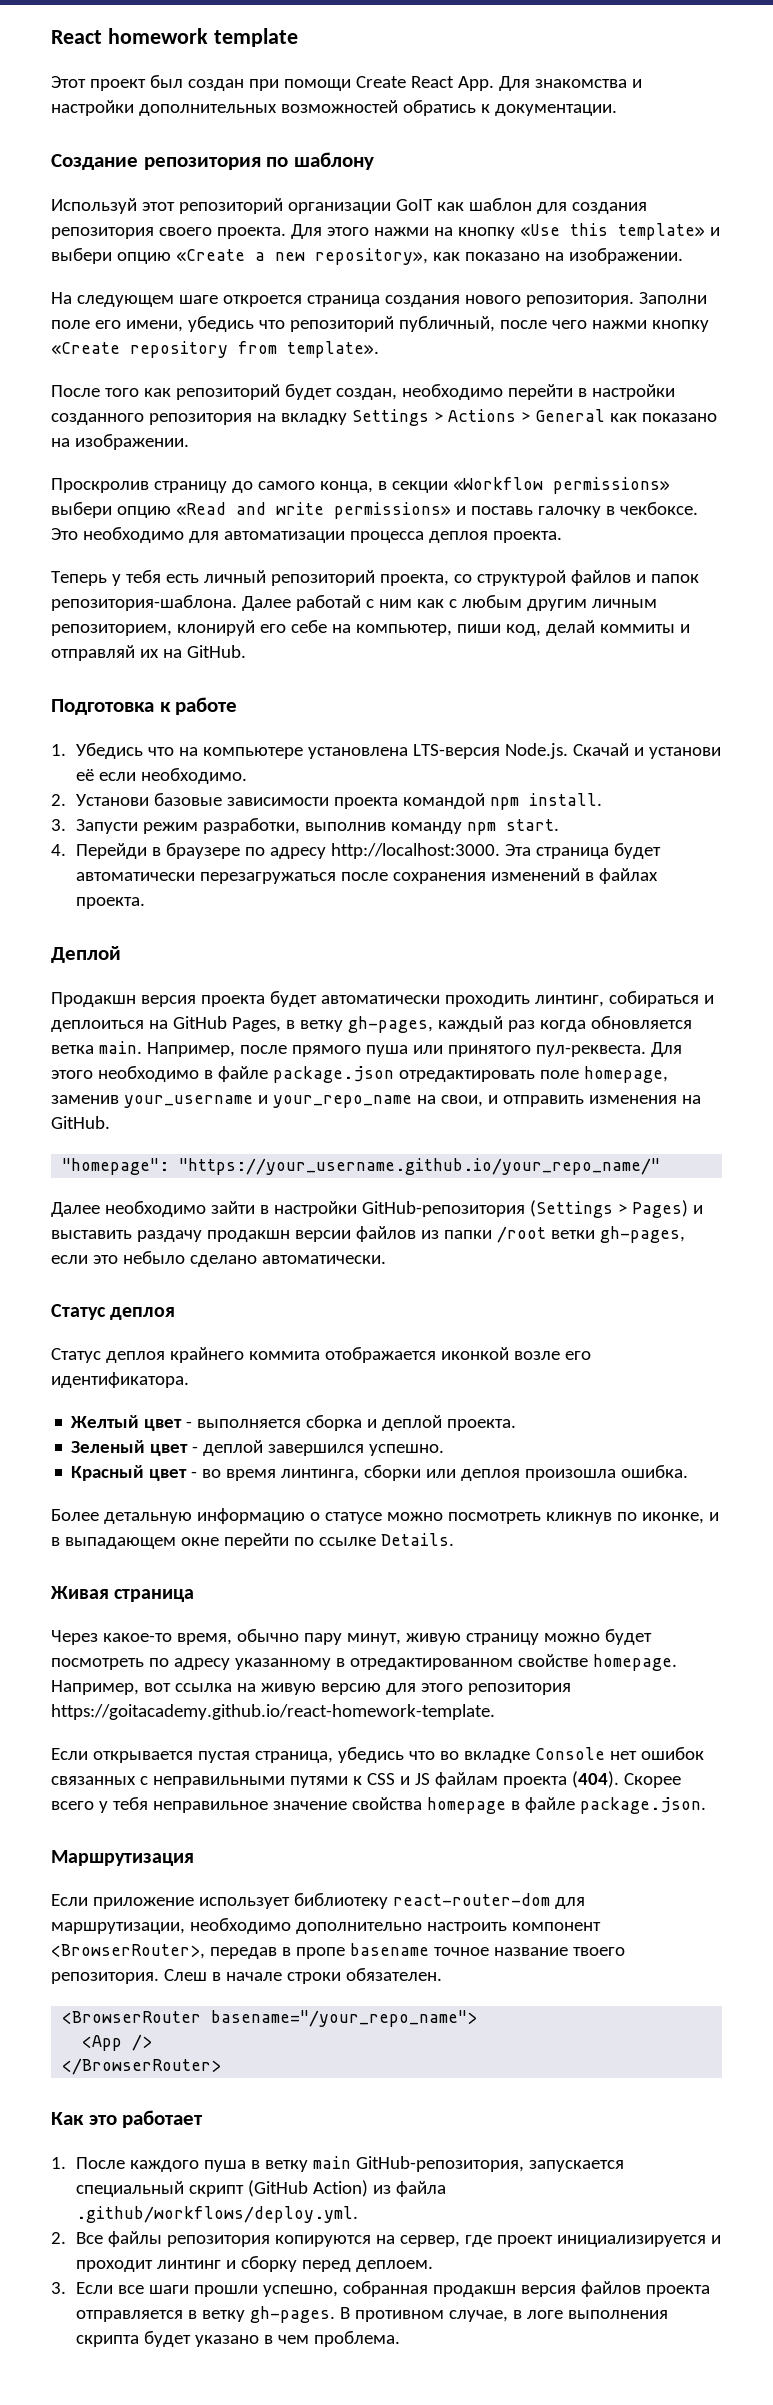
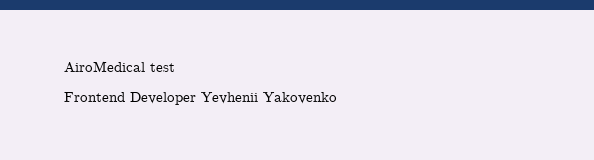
[51,28,298,47] [51,75,642,91] [51,100,617,116] [51,152,374,170] [51,198,647,214] [51,223,720,240] [51,248,683,265] [51,292,707,307] [51,316,709,332] [51,341,379,358] [51,384,675,400] [51,409,717,426] [51,434,189,450] [51,477,670,494] [51,502,698,519] [51,527,562,543] [51,570,699,586] [51,595,657,611] [51,620,690,636] [51,645,246,661] [51,697,238,715] [51,743,721,759] [75,768,247,784] [51,793,602,810] [51,818,559,835] [51,843,661,859] [75,868,658,884] [75,897,145,909] [51,946,121,963] [51,991,714,1007] [51,1016,692,1033] [51,1041,682,1057] [51,1066,668,1083] [51,1095,701,1108] [51,1116,110,1129] [62,1158,661,1175] [51,1200,703,1218] [51,1226,685,1243] [51,1251,386,1267] [51,1304,176,1320] [51,1347,591,1363] [51,1372,189,1388] [70,1415,517,1431] [71,1440,445,1456] [71,1465,689,1481] [51,1508,719,1524] [51,1533,454,1549] [50,1586,195,1602] [51,1629,652,1645] [51,1654,677,1671] [51,1680,571,1695] [51,1704,495,1720] [51,1747,704,1763] [51,1771,681,1788] [51,1797,706,1814] [51,1850,194,1866] [51,1893,585,1909] [51,1918,601,1934] [51,1943,625,1959] [51,1968,442,1984] [62,2010,478,2027] [82,2034,153,2051] [62,2058,222,2075] [51,2110,204,2128] [51,2156,624,2172] [75,2180,446,2197] [75,2206,358,2223] [51,2231,721,2247] [75,2256,433,2272] [51,2281,710,2297] [75,2306,668,2323] [75,2331,400,2347] React homework template // Этот проект был создан при помощи Create React App. Для знакомства и настройки дополнительных возможностей обратись к документации. // Создание репозитория по шаблону // Используй этот репозиторий организации GoIT как шаблон для создания репозитория своего проекта. Для этого нажми на кнопку «Use this template» и выбери опцию «Create a new repository», как показано на изображении. // На следующем шаге откроется страница создания нового репозитория. Заполни поле его имени, убедись что репозиторий публичный, после чего нажми кнопку «Create repository from template». // После того как репозиторий будет создан, необходимо перейти в настройки созданного репозитория на вкладку Settings > Actions > General как показано на изображении. // Проскролив страницу до самого конца, в секции «Workflow permissions» выбери опцию «Read and write permissions» и поставь галочку в чекбоксе. Это необходимо для автоматизации процесса деплоя проекта. // Теперь у тебя есть личный репозиторий проекта, со структурой файлов и папок репозитория-шаблона. Далее работай с ним как с любым другим личным репозиторием, клонируй его себе на компьютер, пиши код, делай коммиты и отправляй их на GitHub. // Подготовка к работе // 1. Убедись что на компьютере установлена LTS-версия Node.js. Скачай и установи её если необходимо. // 2. Установи базовые зависимости проекта командой npm install. // 3. Запусти режим разработки, выполнив команду npm start. // 4. Перейди в браузере по адресу http://localhost:3000. Эта страница будет автоматически перезагружаться после сохранения изменений в файлах проекта. // Деплой // Продакшн версия проекта будет автоматически проходить линтинг, собираться и деплоиться на GitHub Pages, в ветку gh-pages, каждый раз когда обновляется ветка main. Например, после прямого пуша или принятого пул-реквеста. Для этого необходимо в файле package.json отредактировать поле homepage, заменив your_username и your_repo_name на свои, и отправить изменения на GitHub. // "homepage": "https://your_username.github.io/your_repo_name/" // Далее необходимо зайти в настройки GitHub-репозитория (Settings > Pages) и выставить раздачу продакшн версии файлов из папки /root ветки gh-pages, если это небыло сделано автоматически. // Статус деплоя // Статус деплоя крайнего коммита отображается иконкой возле его идентификатора. // Желтый цвет - выполняется сборка и деплой проекта. // Зеленый цвет - деплой завершился успешно. // Красный цвет - во время линтинга, сборки или деплоя произошла ошибка. // Более детальную информацию о статусе можно посмотреть кликнув по иконке, и в выпадающем окне перейти по ссылке Details. // Живая страница // Через какое-то время, обычно пару минут, живую страницу можно будет посмотреть по адресу указанному в отредактированном свойстве homepage. Например, вот ссылка на живую версию для этого репозитория https://goitacademy.github.io/react-homework-template. // Если открывается пустая страница, убедись что во вкладке Console нет ошибок связанных с неправильными путями к CSS и JS файлам проекта (404). Скорее всего у тебя неправильное значение свойства homepage в файле package.json. // Маршрутизация // Если приложение использует библиотеку react-router-dom для маршрутизации, необходимо дополнительно настроить компонент <BrowserRouter>, передав в пропе basename точное название твоего репозитория. Слеш в начале строки обязателен. // <BrowserRouter basename="/your_repo_name"> // <App /> // </BrowserRouter> // Как это работает // 1. После каждого пуша в ветку main GitHub-репозитория, запускается специальный скрипт (GitHub Action) из файла .github/workflows/deploy.yml. // 2. Все файлы репозитория копируются на сервер, где проект инициализируется и проходит линтинг и сборку перед деплоем. // 3. Если все шаги прошли успешно, собранная продакшн версия файлов проекта отправляется в ветку gh-pages. В противном случае, в логе выполнения скрипта будет указано в чем проблема. -> [64,61,175,73] [64,92,337,105] AiroMedical test // Frontend Developer Yevhenii Yakovenko

